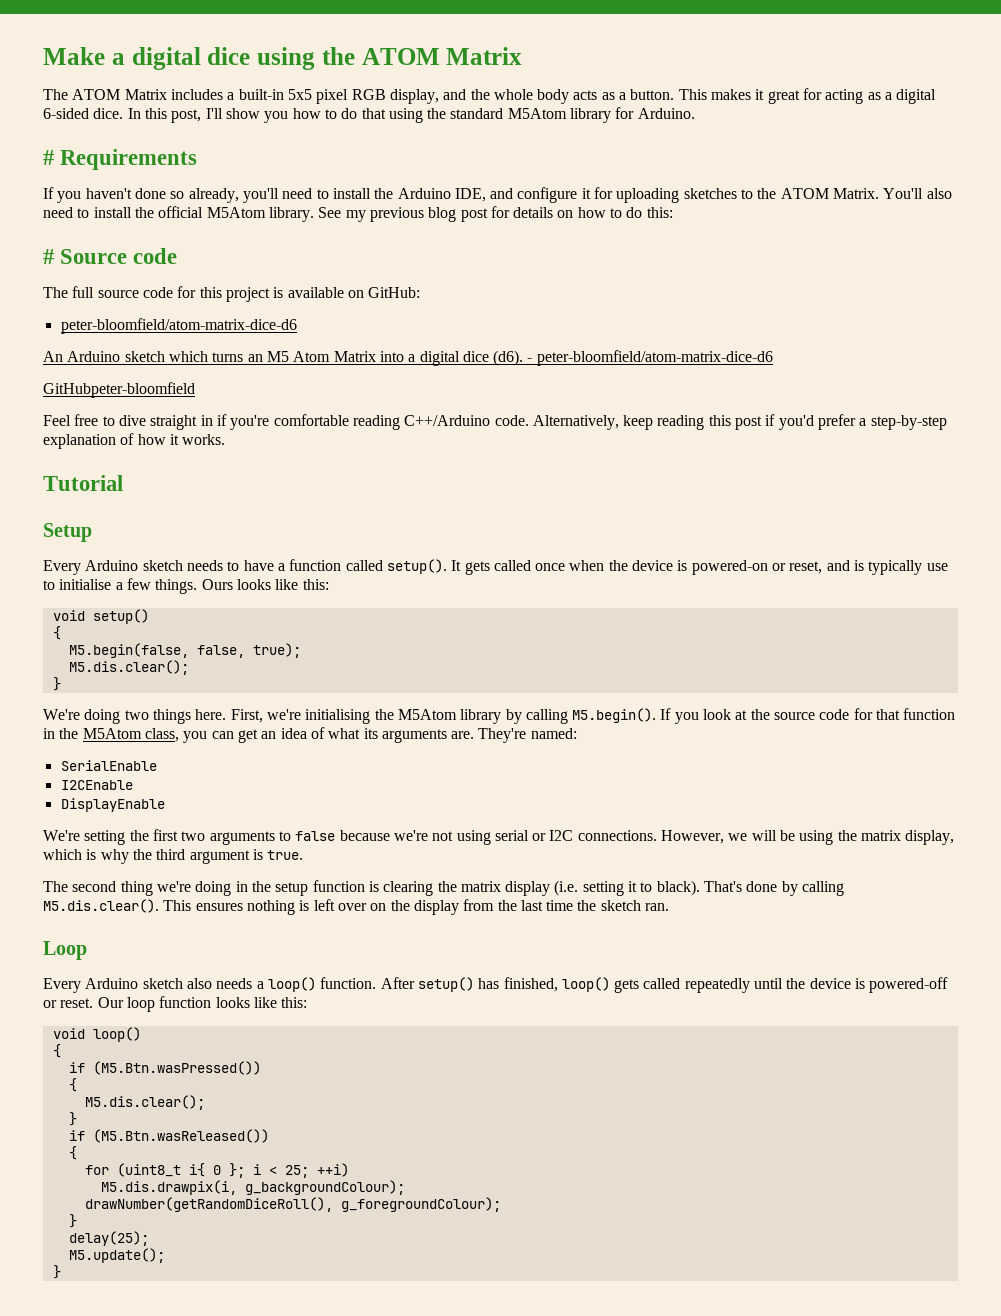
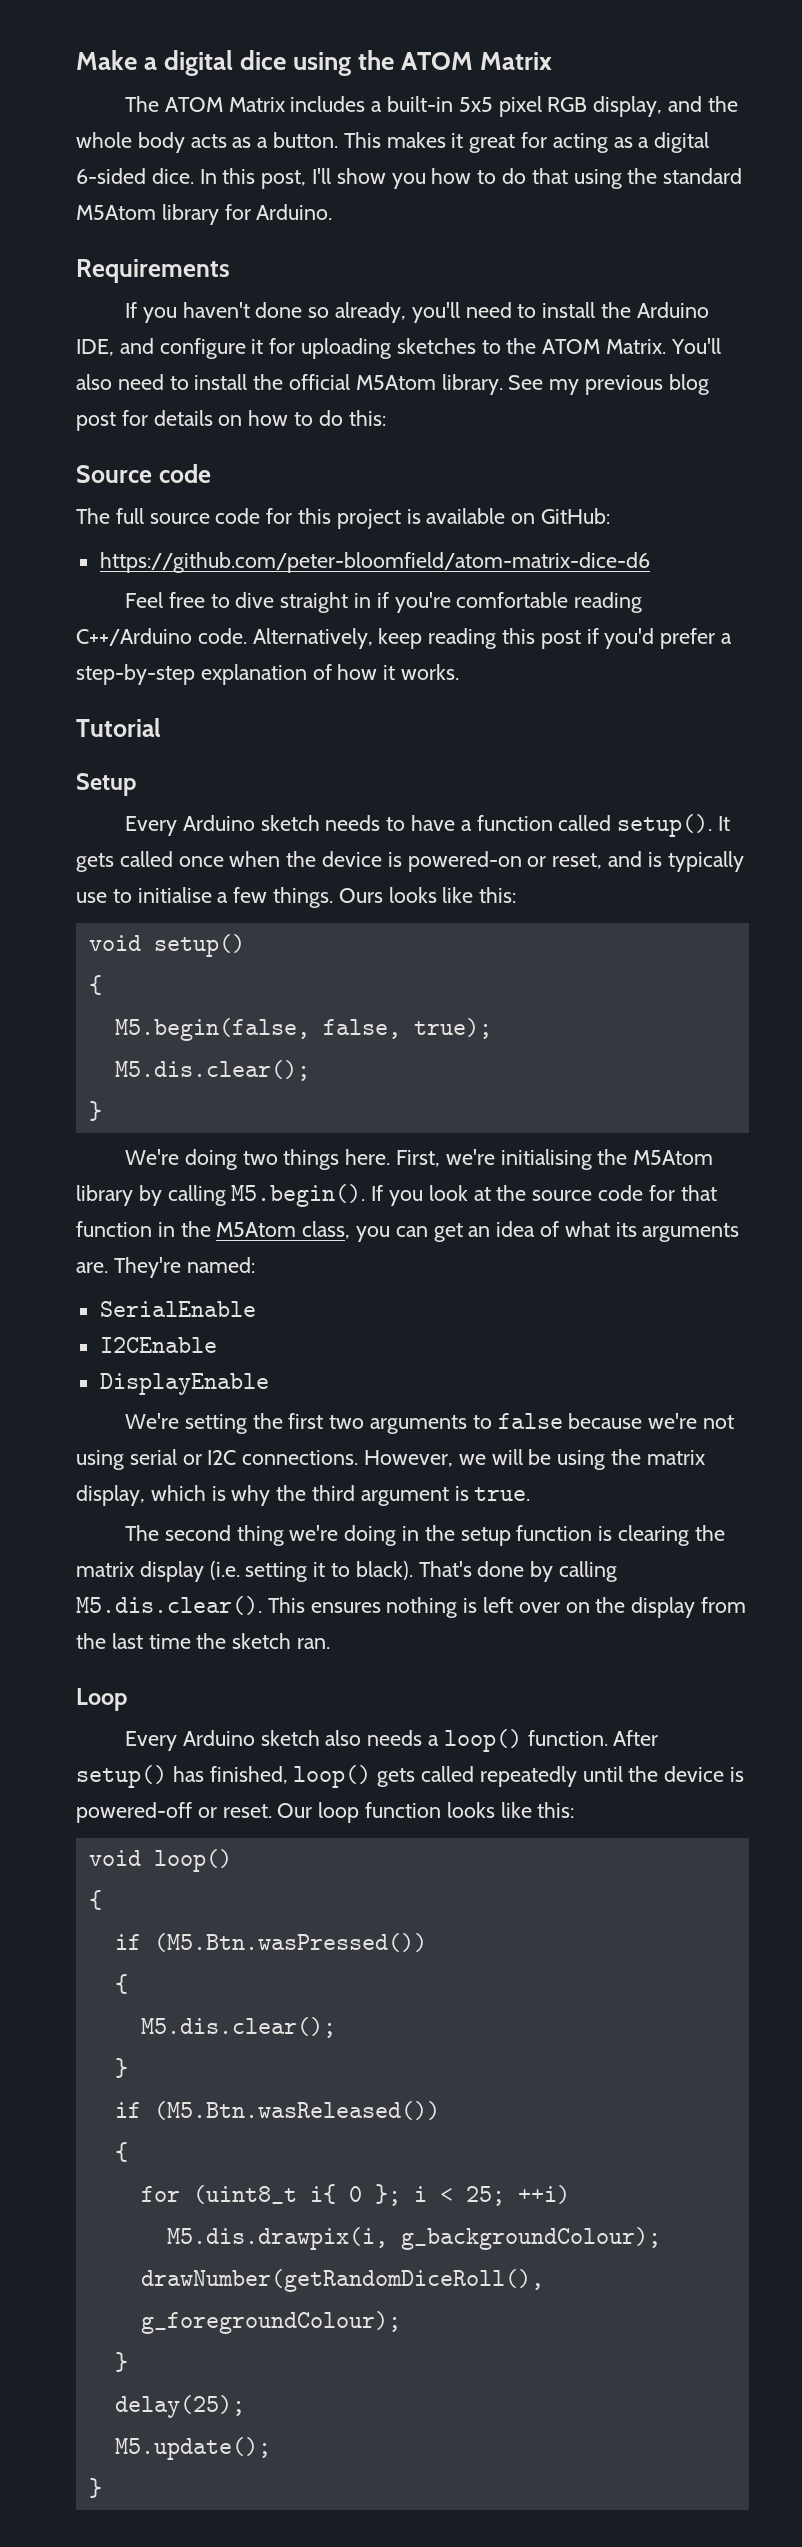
[43,150,54,165] # -> (333, 212) none
[43,249,54,264] # -> (386, 418) none
[60,318,297,334] [43,350,773,366] [43,382,195,398] peter-bloomfield/atom-matrix-dice-d6 // An Arduino sketch which turns an M5 Atom Matrix into a digital dice (d6). - peter-bloomfield/atom-matrix-dice-d6 // GitHubpeter-bloomfield -> [99,552,650,573] https://github.com/peter-bloomfield/atom-matrix-dice-d6

